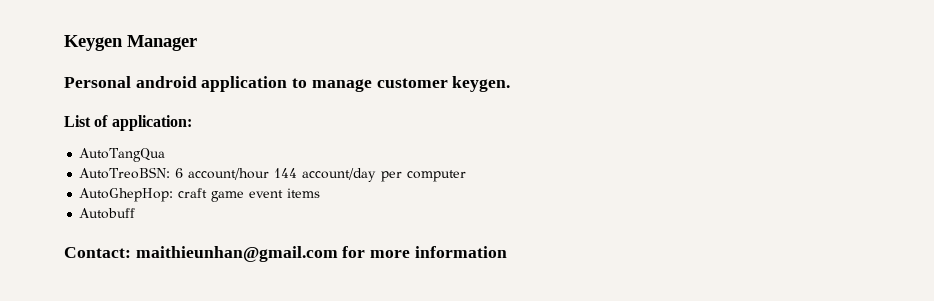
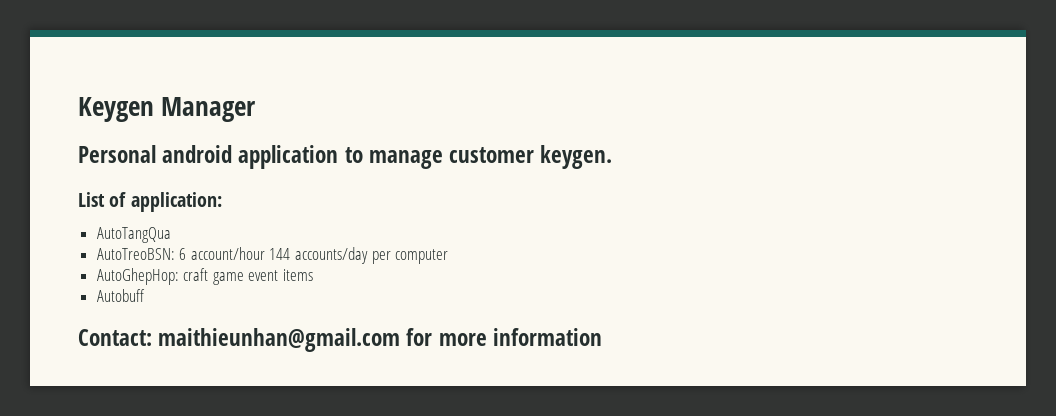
[302,168,377,182] account/day -> [295,247,369,264] accounts/day

